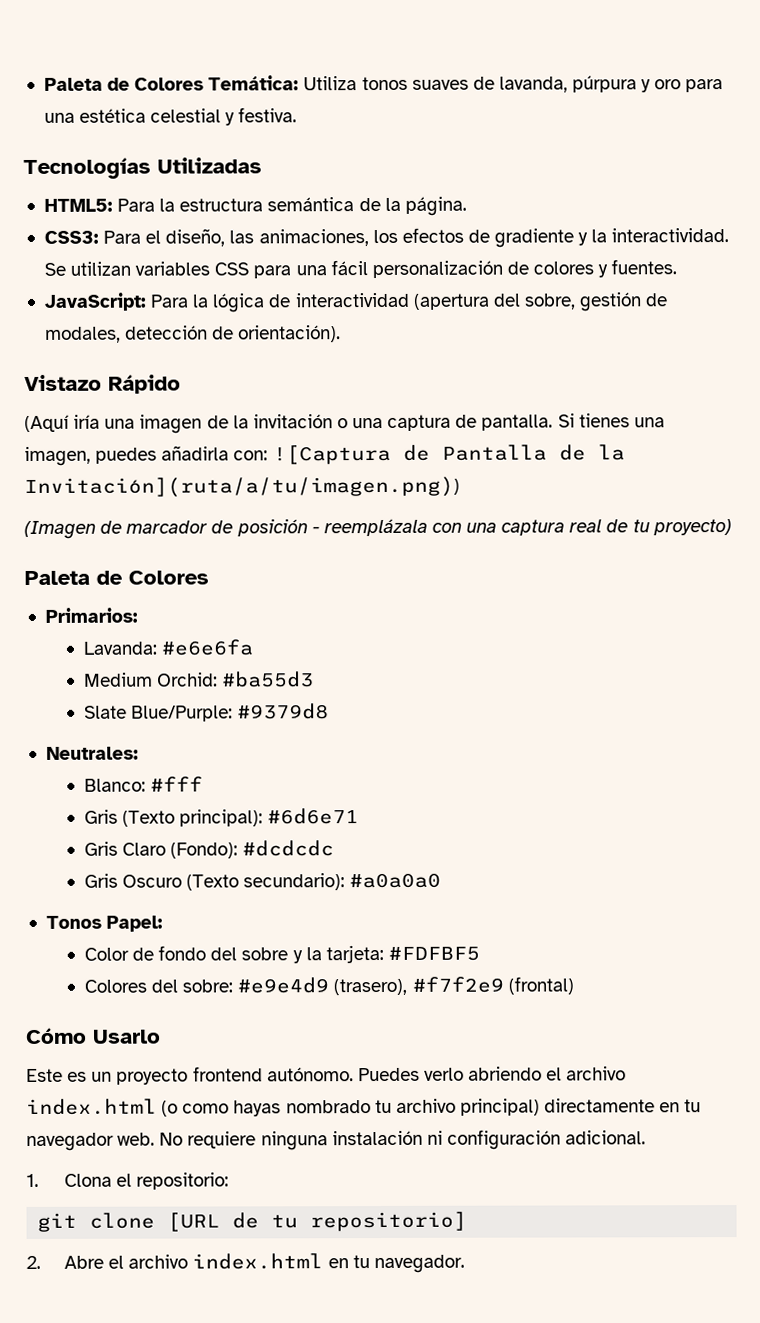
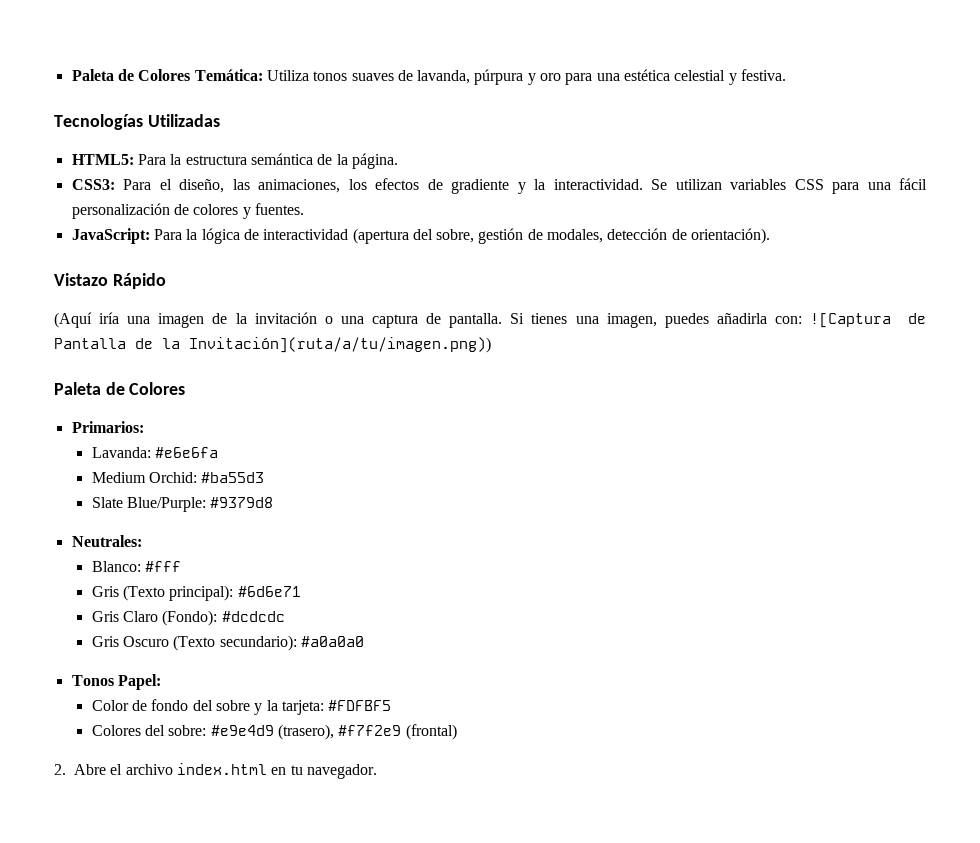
[24,518,732,539] // (Imagen de marcador de posición - reemplázala con una captura real de tu proyecto) -> (491, 345) none
[26,1027,161,1044] [26,1066,627,1085] [26,1098,702,1117] [26,1129,647,1151] [26,1172,230,1190] [37,1211,468,1232] // Cómo Usarlo // Este es un proyecto frontend autónomo. Puedes verlo abriendo el archivo index.html (o como hayas nombrado tu archivo principal) directamente en tu navegador web. No requiere ninguna instalación ni configuración adicional. // 1. Clona el repositorio: // git clone [URL de tu repositorio] -> (457, 732) none

